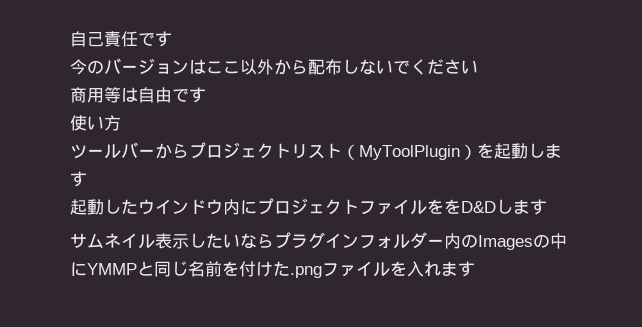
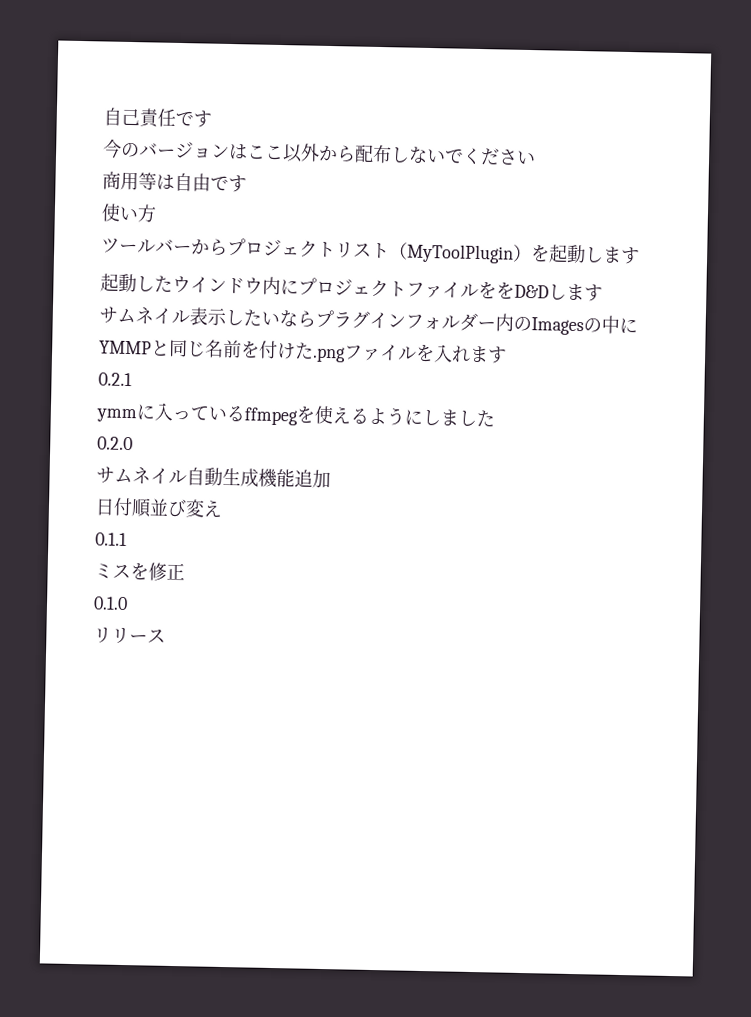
(475, 269) none -> [98,372,132,387] [96,402,495,428] [97,436,133,451] [96,466,331,489] [95,497,223,518] [95,532,127,547] [94,562,185,581] [93,596,128,611] [93,627,166,644] // 0.2.1 // ymmに入っているffmpegを使えるようにしました // 0.2.0 // サムネイル自動生成機能追加 // 日付順並び変え // 0.1.1 // ミスを修正 // 0.1.0 // リリース

